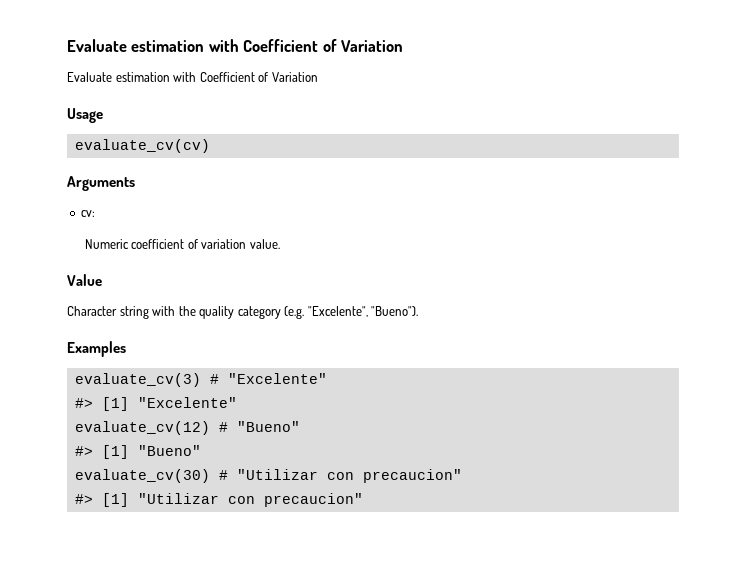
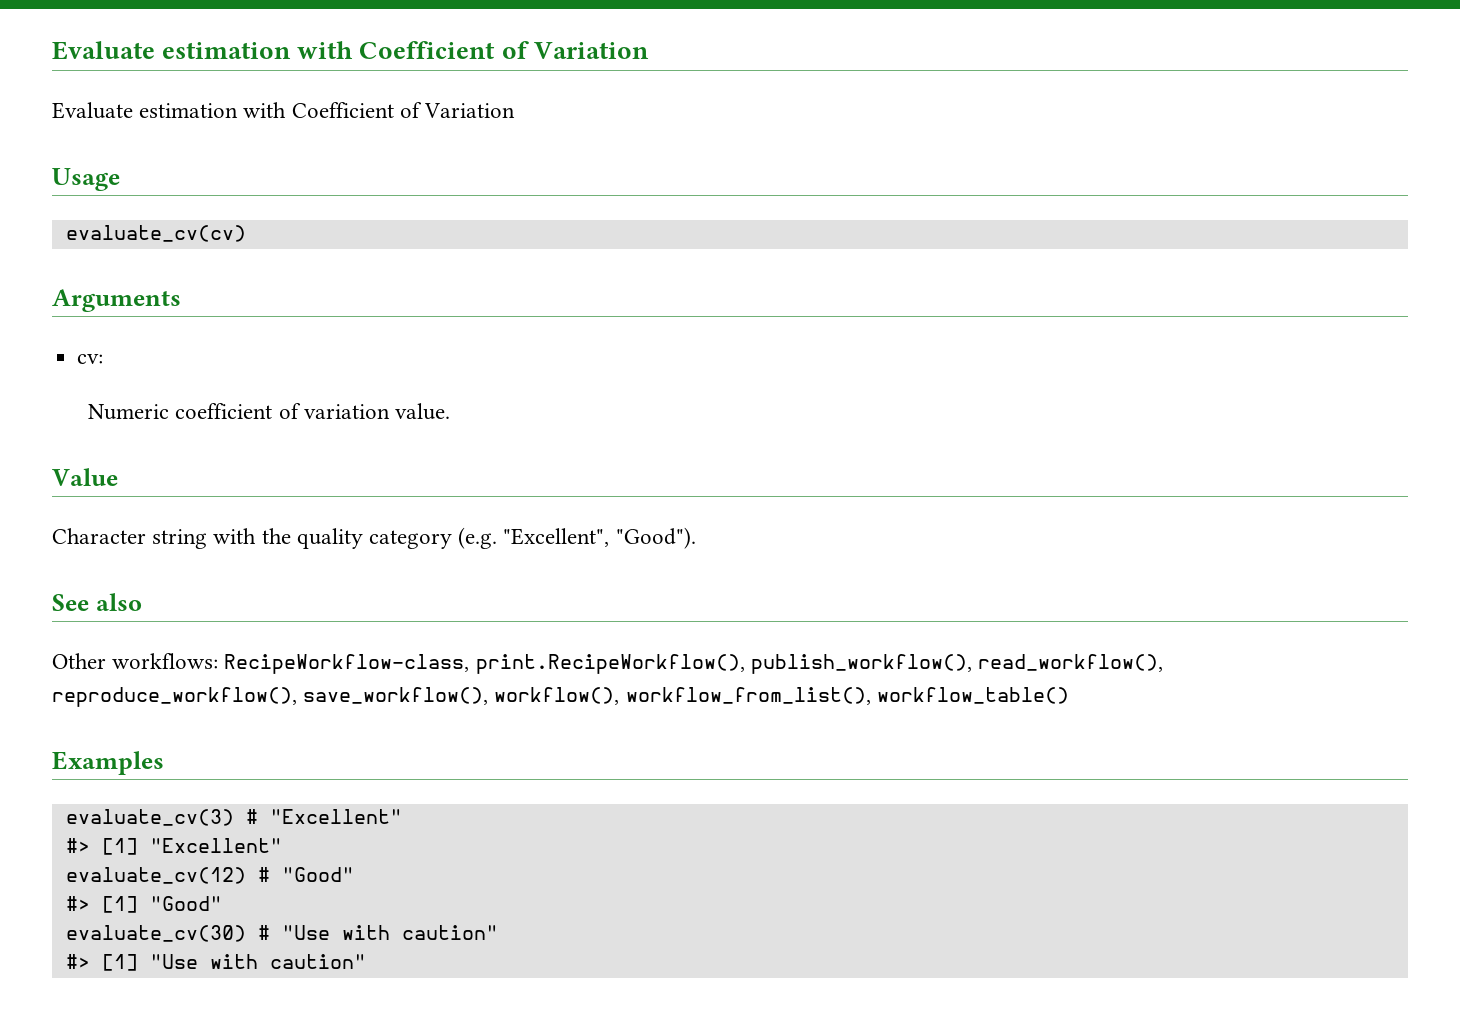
[307,306,419,317] "Excelente", "Bueno"). -> [503,527,696,549] [52,593,142,611] [52,653,1164,674] [52,687,1069,707] "Excellent", "Good"). // See also // Other workflows: RecipeWorkflow-class, print.RecipeWorkflow(), publish_workflow(), read_workflow(), reproduce_workflow(), save_workflow(), workflow(), workflow_from_list(), workflow_table()
[227,373,327,384] [74,397,237,411] "Excelente" // #> [1] "Excelente" -> [269,809,402,824] [65,838,282,855] "Excellent" // #> [1] "Excellent"
[236,421,300,432] [74,445,201,459] "Bueno" // #> [1] "Bueno" -> [281,867,354,882] [65,896,222,913] "Good" // #> [1] "Good"
[236,469,462,483] [74,493,363,507] "Utilizar con precaucion" // #> [1] "Utilizar con precaucion" -> [281,925,498,940] [65,954,366,971] "Use with caution" // #> [1] "Use with caution"

